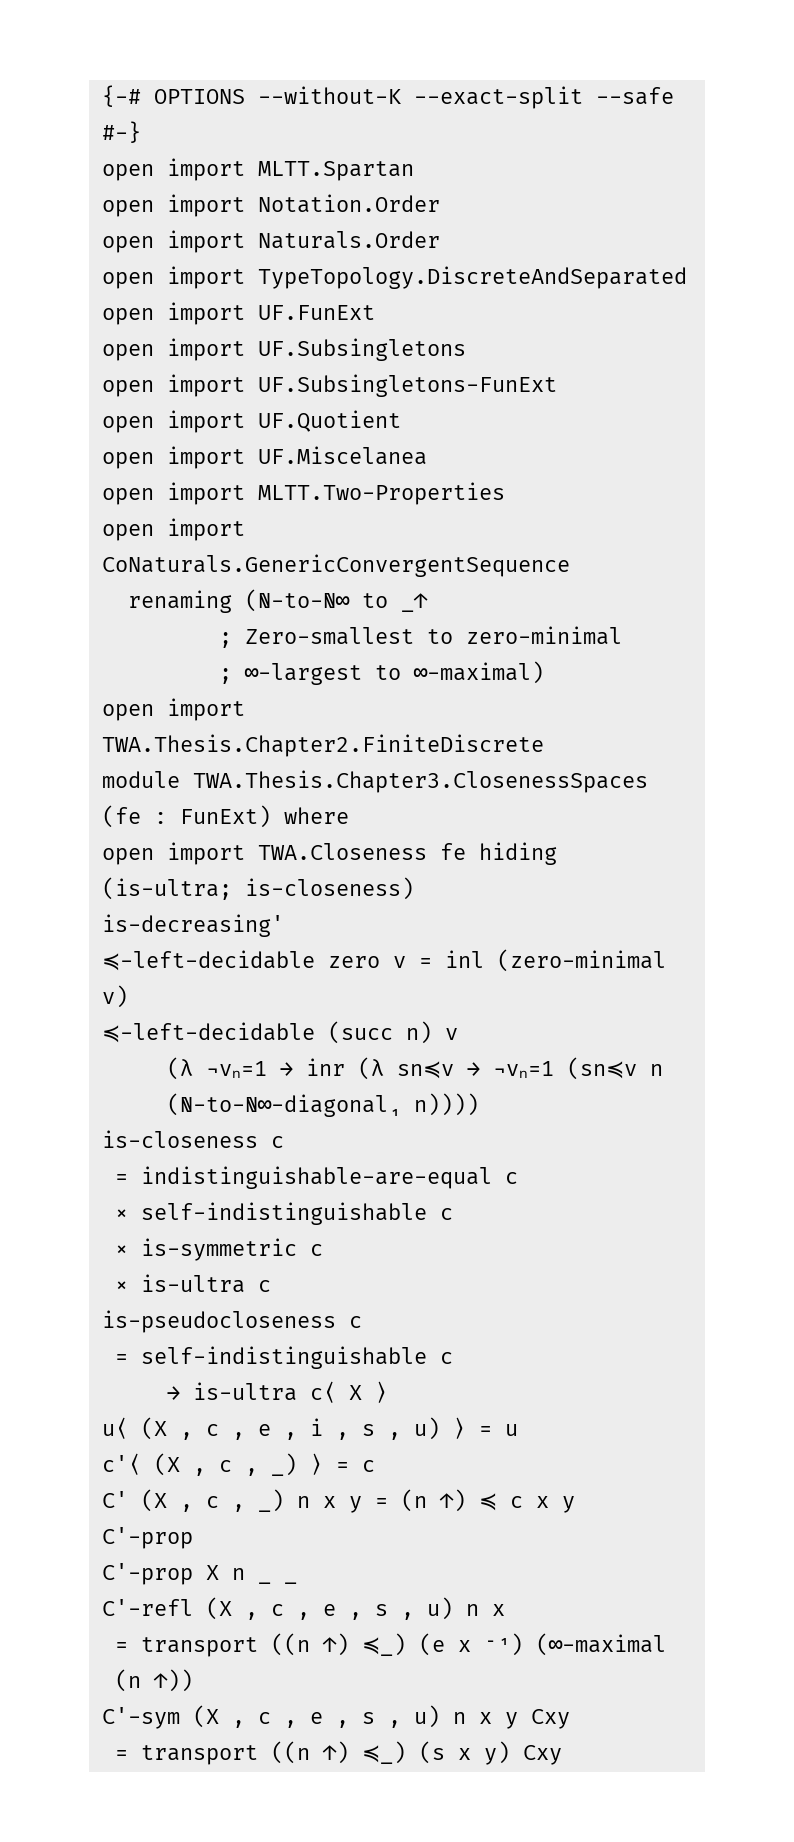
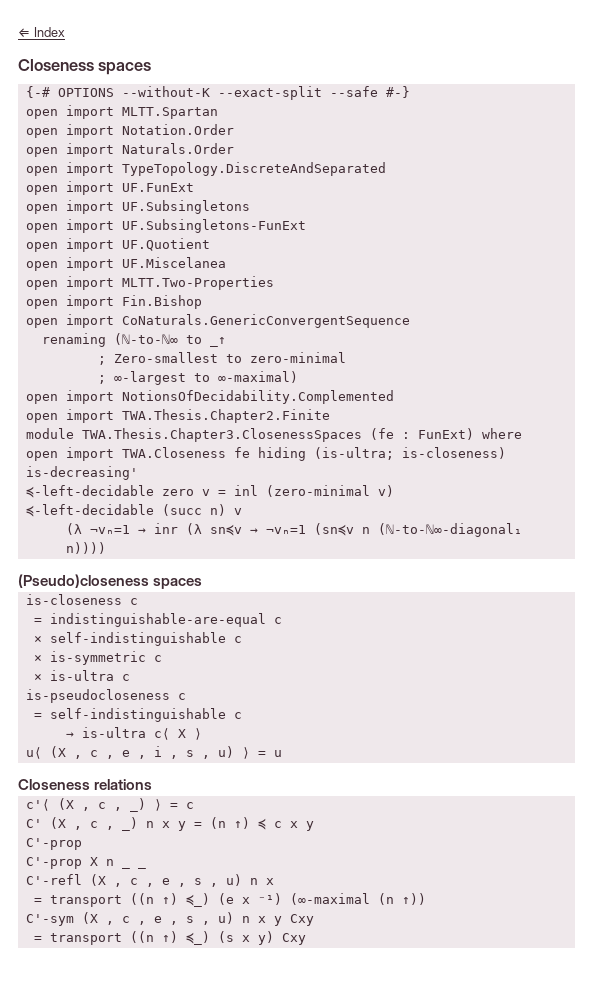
(101, 96) none -> [18,27,65,37] [18,59,152,75] ⇐ Index // Closeness spaces //
(505, 493) none -> [25,295,202,309] // open import Fin.Bishop
[101,734,544,757] TWA.Thesis.Chapter2.FiniteDiscrete -> [121,390,394,404] [25,409,330,423] NotionsOfDecidability.Complemented // open import TWA.Thesis.Chapter2.Finite
(479, 1104) none -> [18,574,203,589] // (Pseudo)closeness spaces
(518, 1430) none -> [18,779,153,790] // Closeness relations

